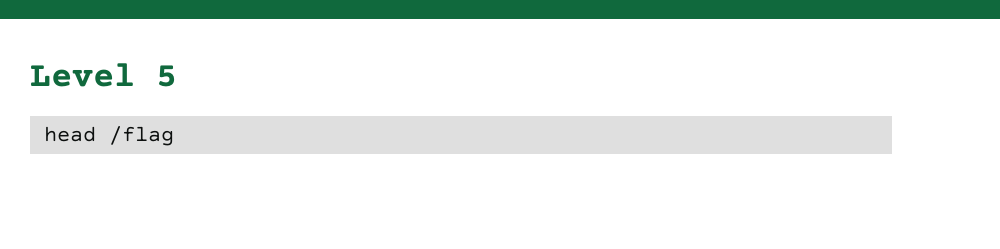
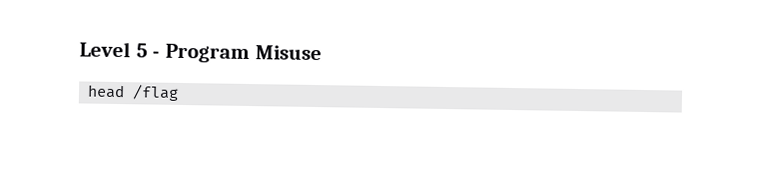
(177, 76) none -> [152,43,322,64] - Program Misuse

